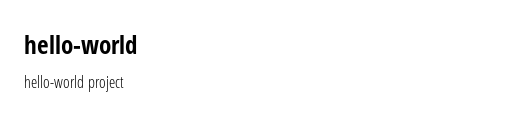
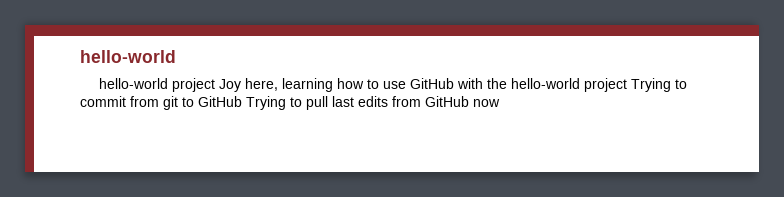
(125, 84) none -> [218,78,687,92] [80,96,500,110] Joy here, learning how to use GitHub with the hello-world project Trying to commit from git to GitHub Trying to pull last edits from GitHub now

